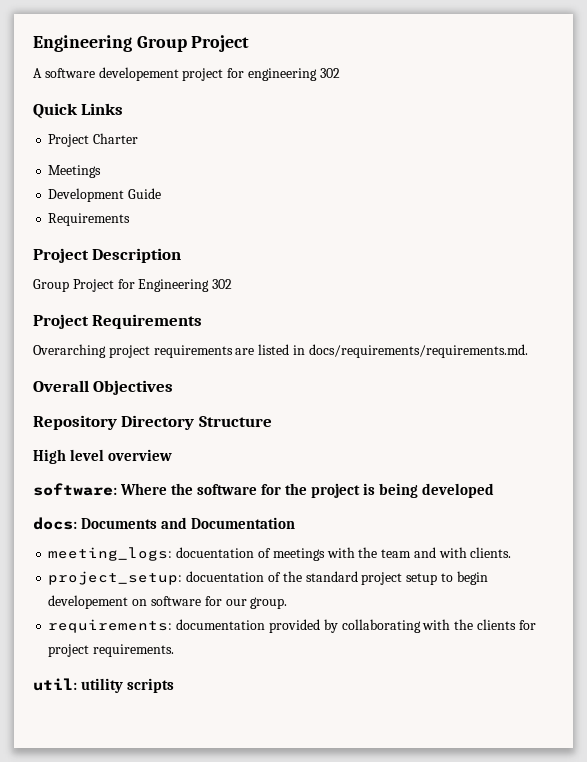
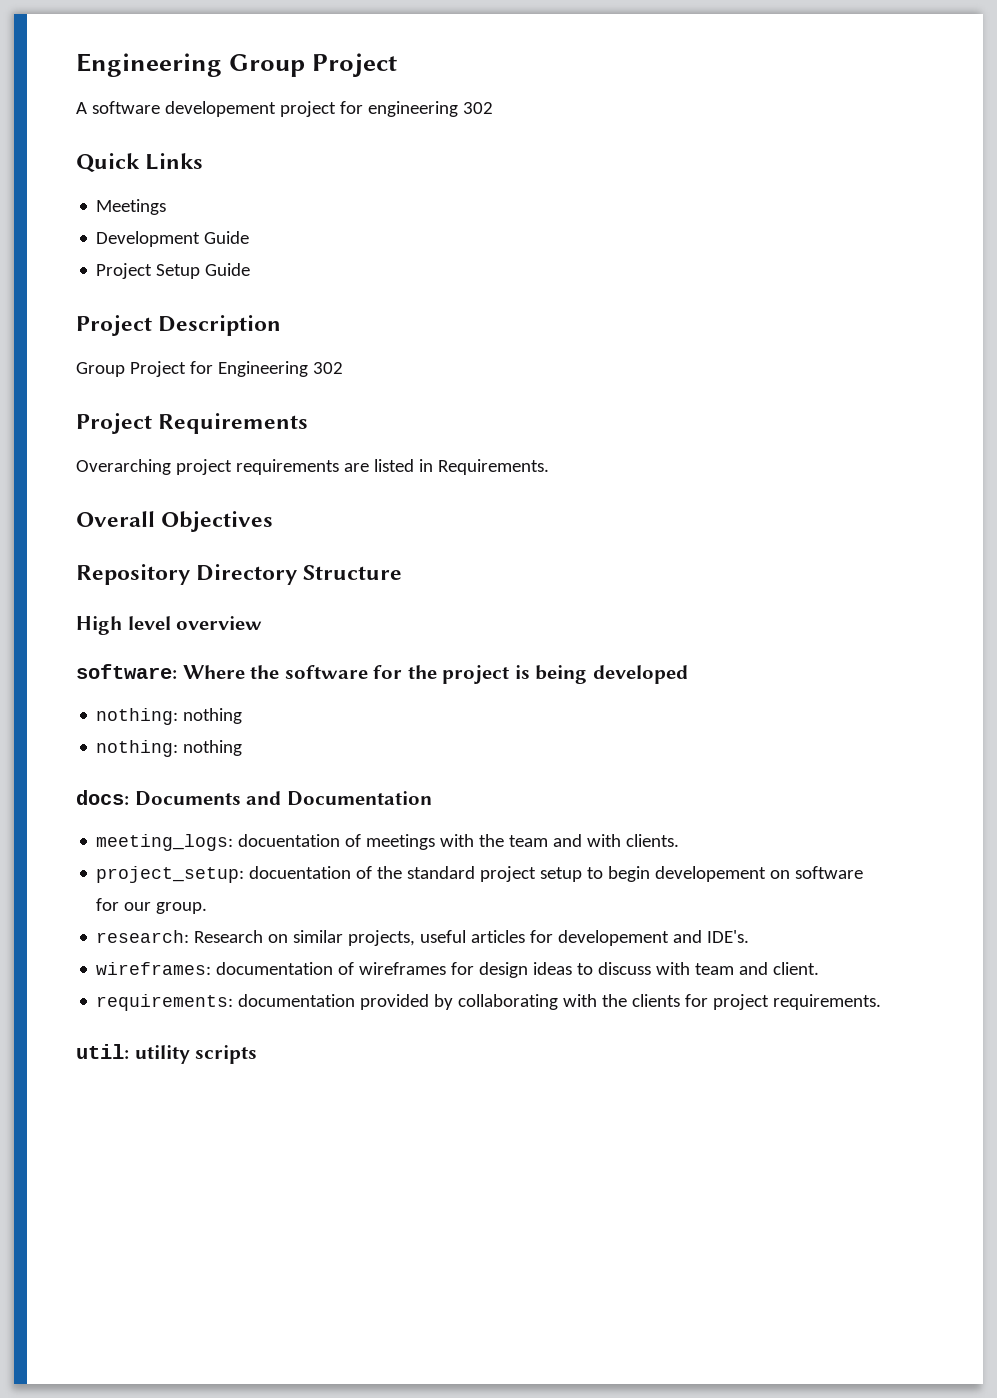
[48,133,139,147] // Project Charter -> (204, 161) none
[48,213,131,226] Requirements -> [96,263,251,279] Project Setup Guide
[308,344,528,358] docs/requirements/requirements.md. -> [437,459,549,475] Requirements.
(495, 490) none -> [96,708,243,725] [96,740,243,757] // nothing: nothing // nothing: nothing
(288, 603) none -> [96,930,750,946] [96,962,820,978] // research: Research on similar projects, useful articles for developement and IDE's. // wireframes: documentation of wireframes for design ideas to discuss with team and client.

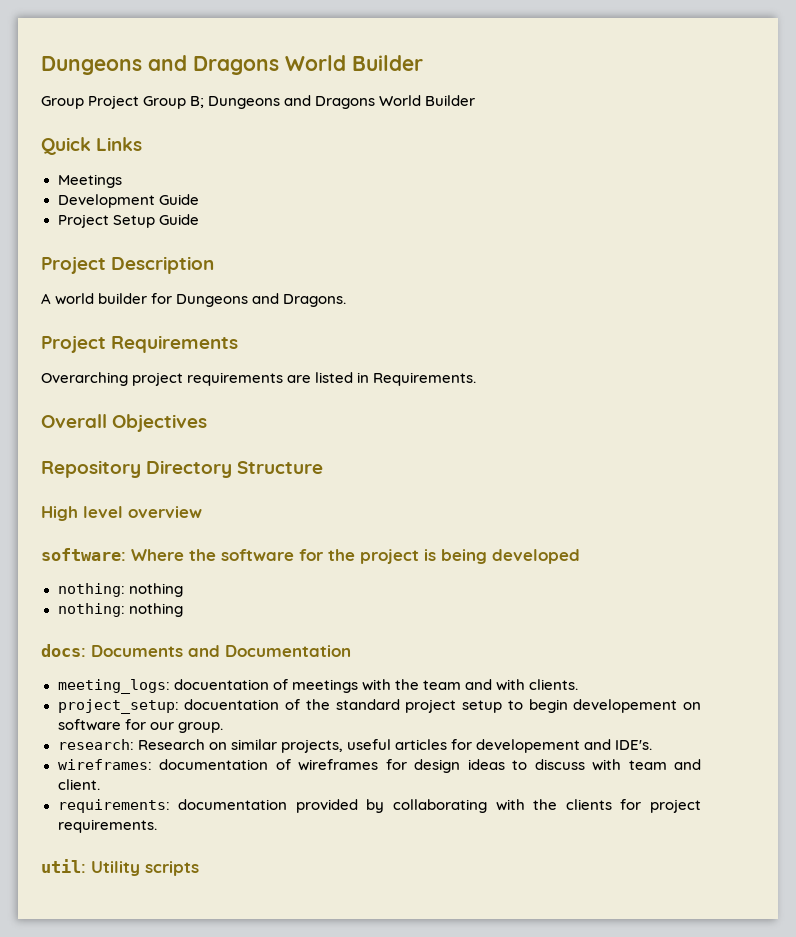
[76,53,398,77] [76,101,493,117] Engineering Group Project // A software developement project for engineering 302 -> [41,55,423,75] [41,95,476,109] Dungeons and Dragons World Builder // Group Project Group B; Dungeons and Dragons World Builder
[76,361,343,377] Group Project for Engineering 302 -> [41,293,347,307] A world builder for Dungeons and Dragons.
[134,1045,190,1064] utility -> [91,861,140,876] Utility

